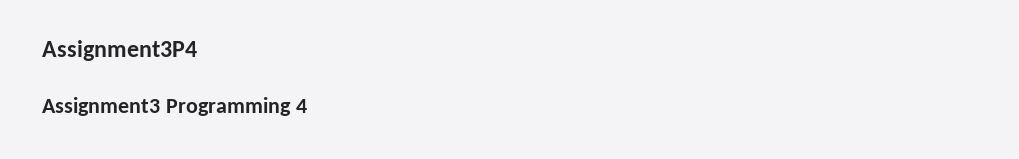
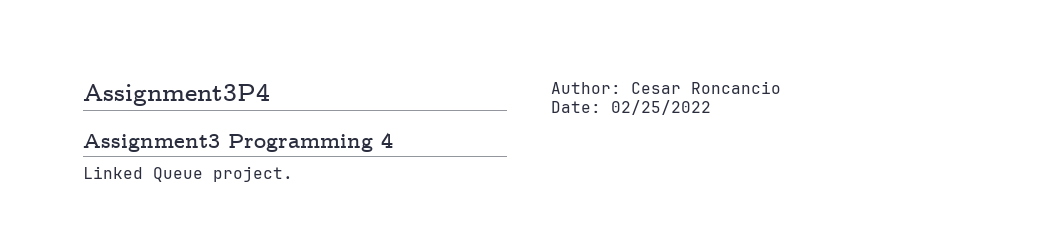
(307, 106) none -> [83,166,293,182] [551,81,781,94] [551,100,711,115] // Linked Queue project. // Author: Cesar Roncancio // Date: 02/25/2022

